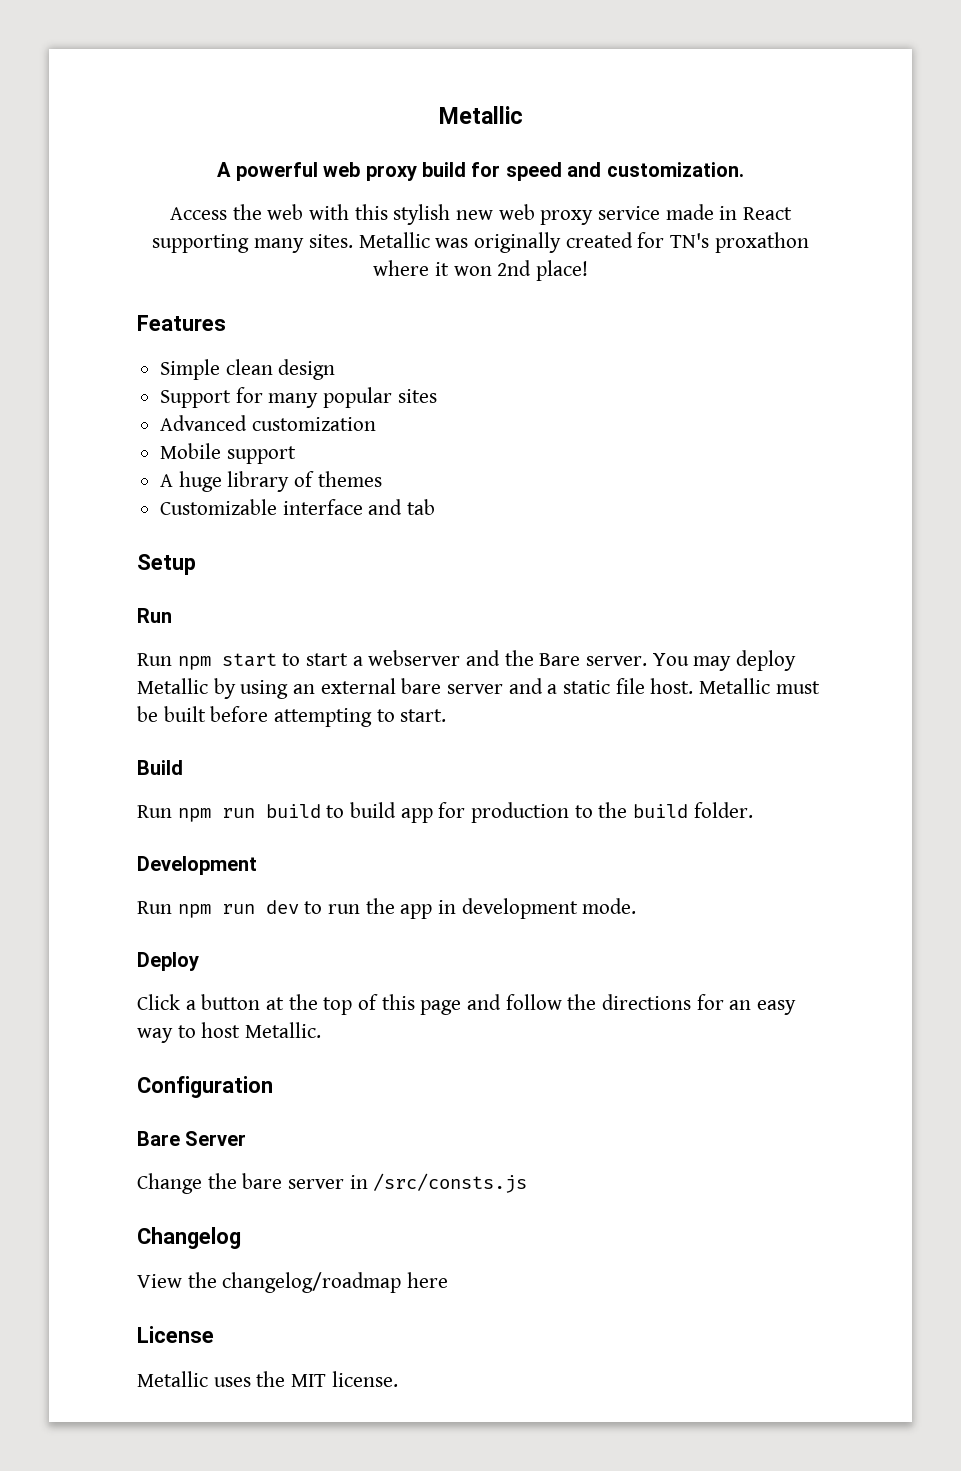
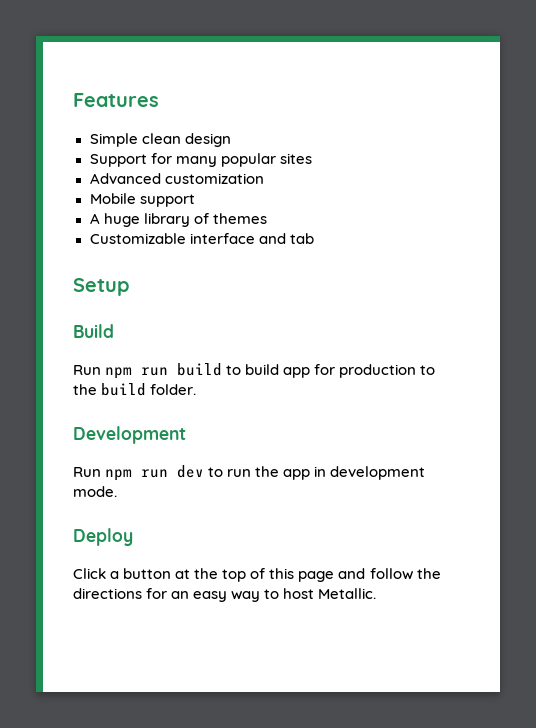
[438,106,523,124] [217,162,744,181] [169,204,793,225] [152,232,809,253] [373,260,588,281] Metallic // A powerful web proxy build for speed and customization. // Access the web with this stylish new web proxy service made in React supporting many sites. Metallic was originally created for TN's proxathon where it won 2nd place! // -> (73, 100) none
[137,608,172,623] [137,650,797,671] [137,678,820,699] [137,706,447,727] // Run // Run npm start to start a webserver and the Bare server. You may deploy Metallic by using an external bare server and a static file host. Metallic must be built before attempting to start. -> (129, 287) none
[137,1076,273,1098] [137,1131,247,1146] [137,1173,528,1194] [137,1227,241,1249] [137,1272,449,1293] [137,1326,214,1343] [137,1371,398,1387] // Configuration // Bare Server // Change the bare server in /src/consts.js // Changelog // View the changelog/roadmap here // License // Metallic uses the MIT license. -> (377, 593) none

